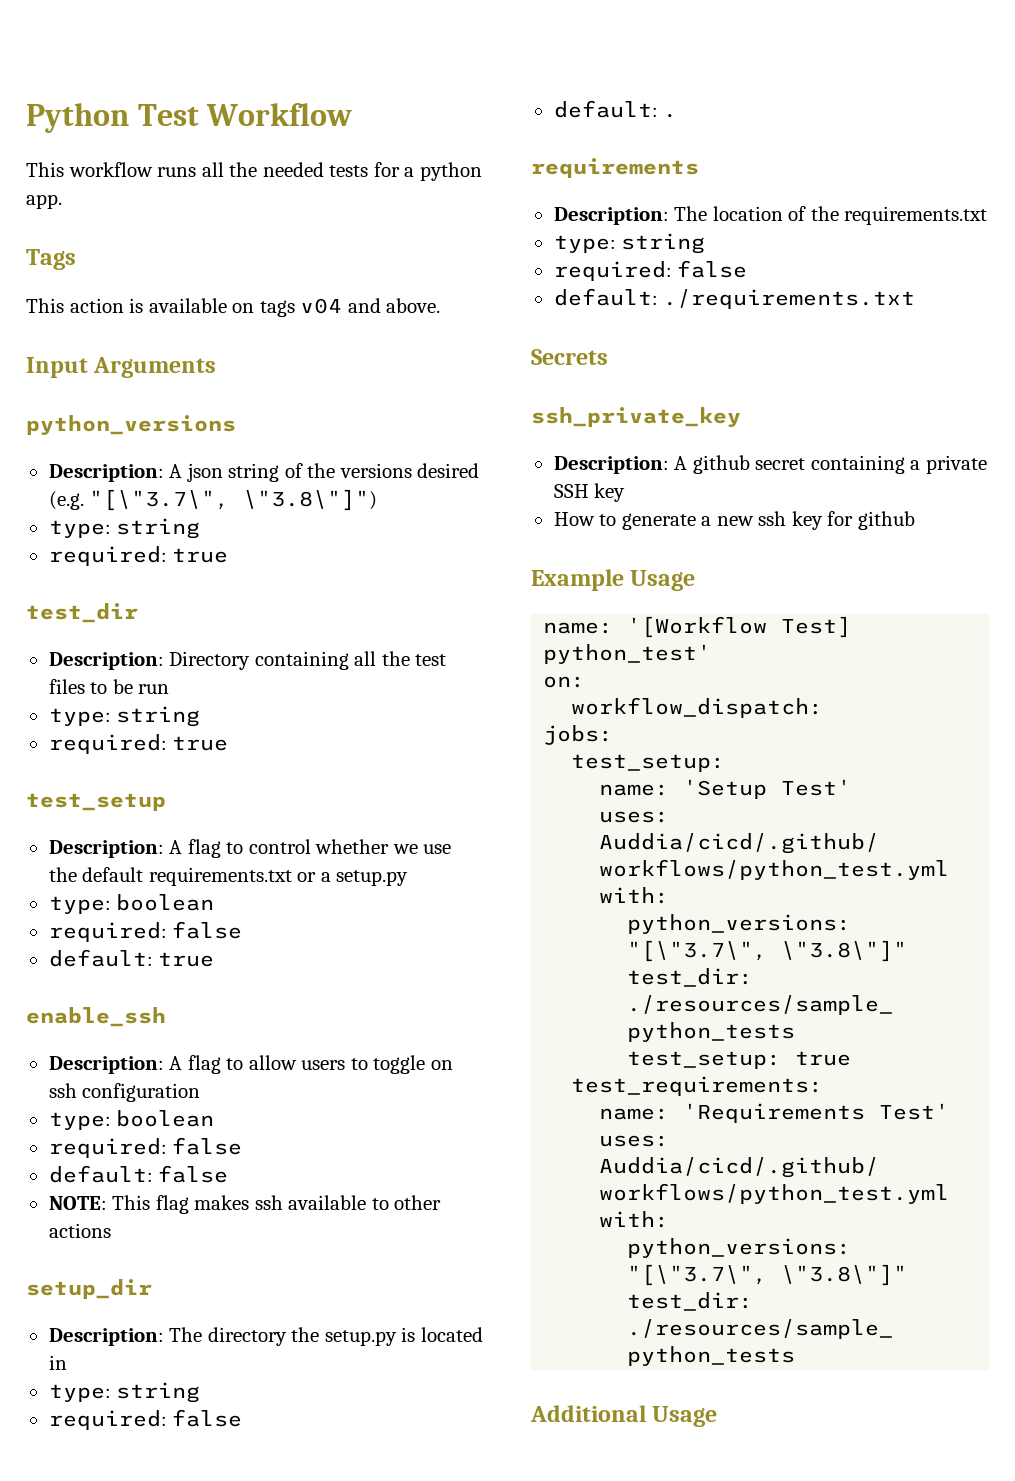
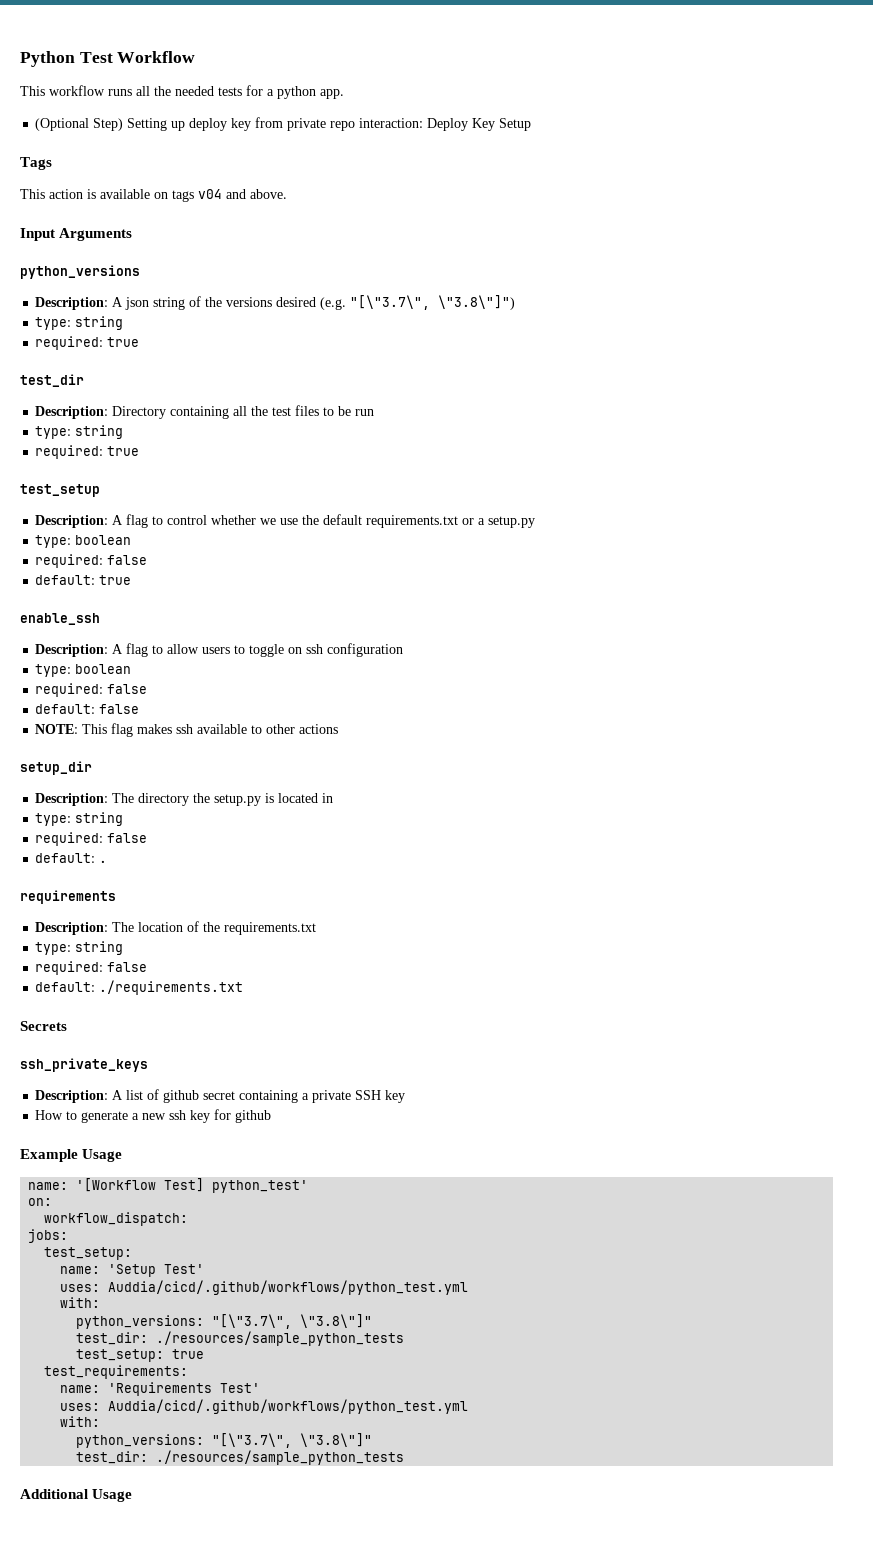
(62, 201) none -> [35,117,532,131] // (Optional Step) Setting up deploy key from private repo interaction: Deploy Key Setup
[531,407,741,428] [553,456,688,474] ssh_private_key // Description: A -> [20,1058,148,1072] [35,1089,160,1103] ssh_private_keys // Description: A list of

